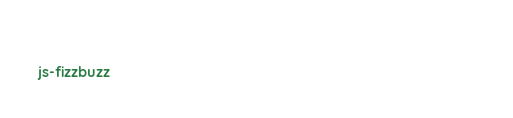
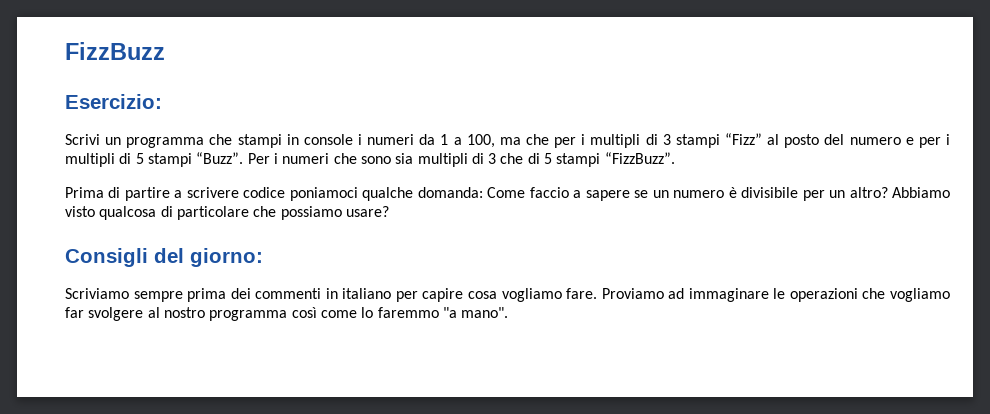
[37,66,110,80] js-fizzbuzz -> [65,42,165,60] [65,94,162,109] [65,133,950,148] [65,152,675,167] [65,187,951,201] [65,206,389,220] [65,248,263,267] [65,288,950,302] [65,307,509,321] FizzBuzz // Esercizio: // Scrivi un programma che stampi in console i numeri da 1 a 100, ma che per i multipli di 3 stampi “Fizz” al posto del numero e per i multipli di 5 stampi “Buzz”. Per i numeri che sono sia multipli di 3 che di 5 stampi “FizzBuzz”. // Prima di partire a scrivere codice poniamoci qualche domanda: Come faccio a sapere se un numero è divisibile per un altro? Abbiamo visto qualcosa di particolare che possiamo usare? // Consigli del giorno: // Scriviamo sempre prima dei commenti in italiano per capire cosa vogliamo fare. Proviamo ad immaginare le operazioni che vogliamo far svolgere al nostro programma così come lo faremmo "a mano".

